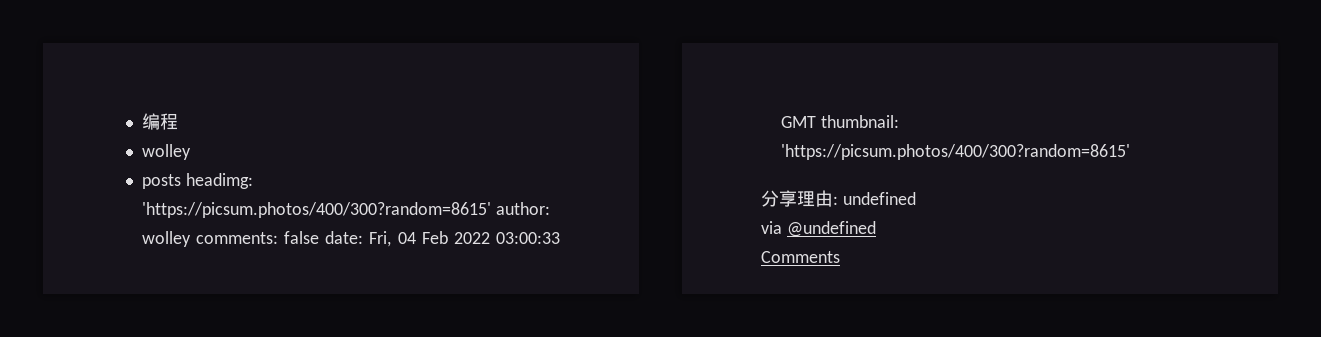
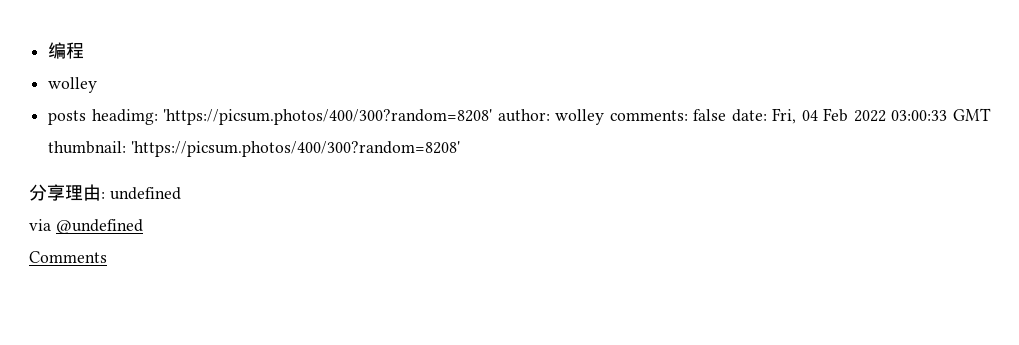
[141,202,491,218] 'https://picsum.photos/400/300?random=8615' -> [163,109,493,125] 'https://picsum.photos/400/300?random=8208'
[780,144,1130,160] 'https://picsum.photos/400/300?random=8615' -> [130,141,460,157] 'https://picsum.photos/400/300?random=8208'

